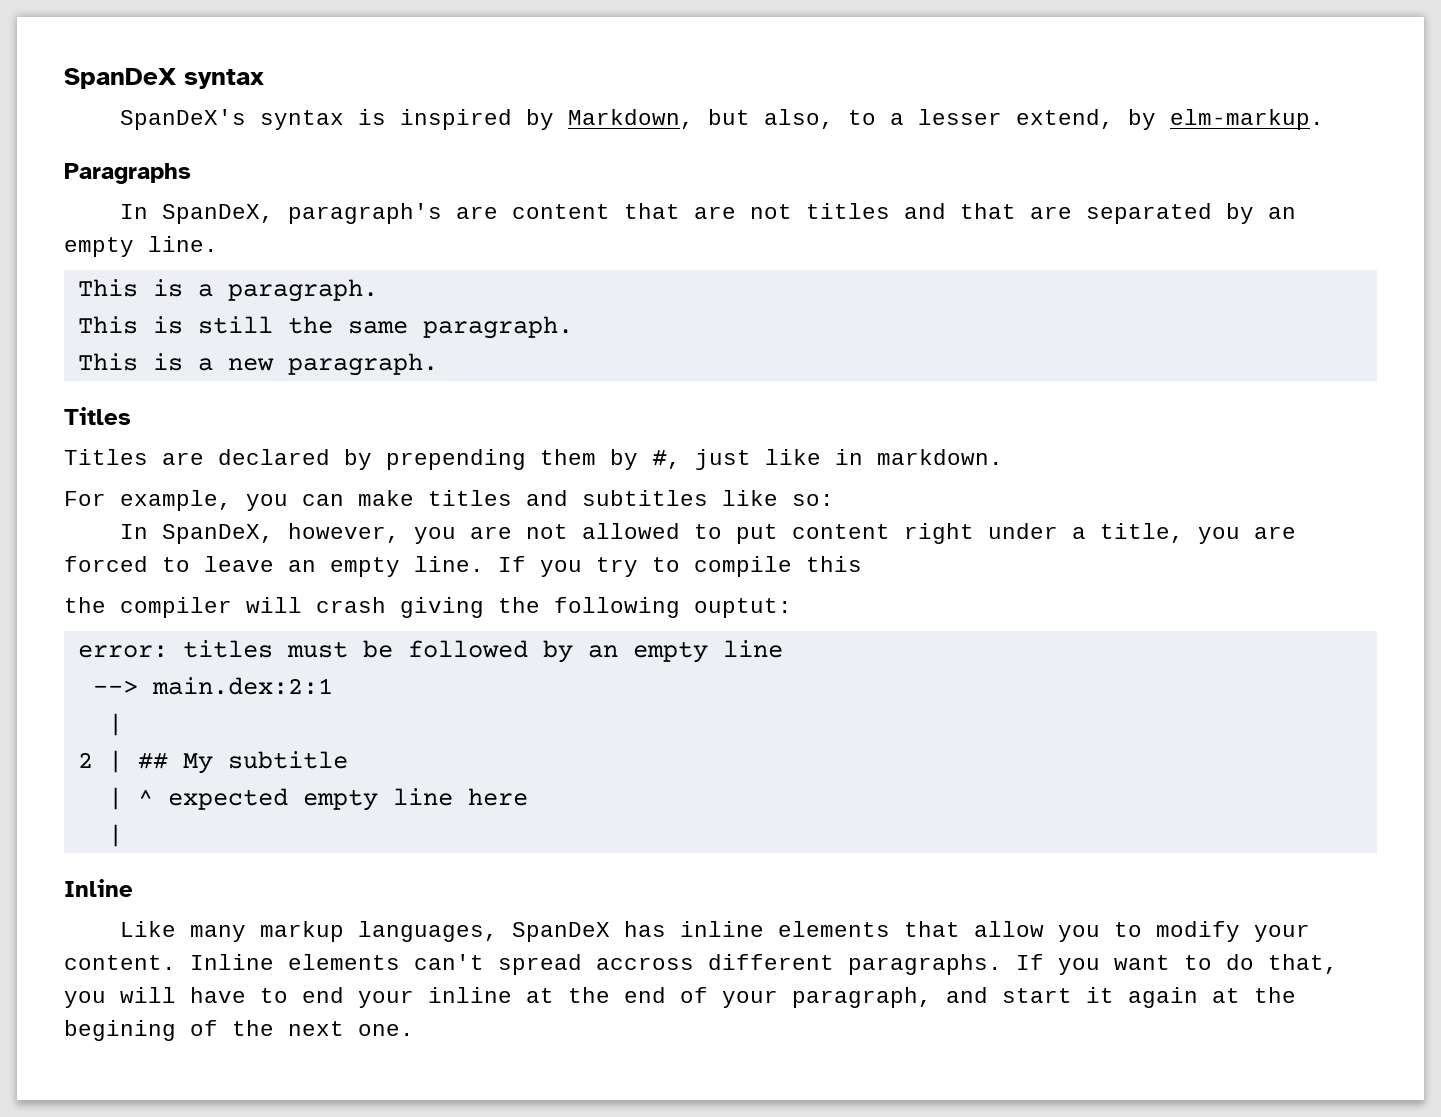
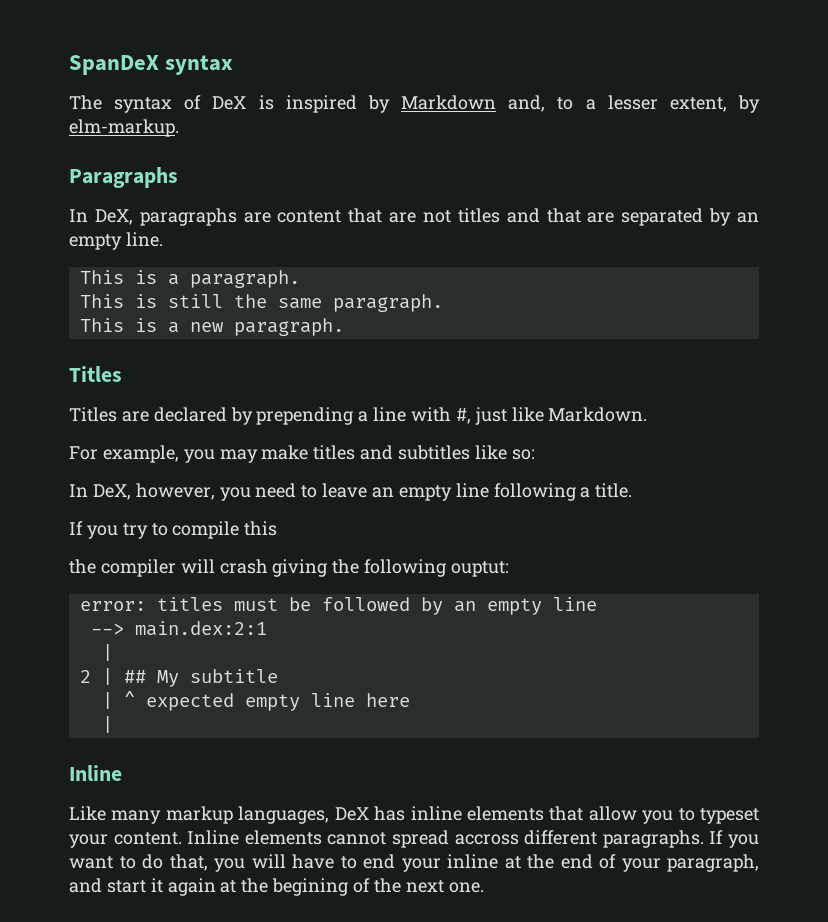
[119,109,834,130] SpanDeX's syntax is inspired by Markdown, but also, -> [69,95,546,113] The syntax of DeX is inspired by Markdown and,
[1015,109,1114,129] extend, -> [669,97,727,112] extent,
[161,203,442,224] SpanDeX, paragraph's -> [94,208,237,226] DeX, paragraphs
[540,449,638,470] them by -> [358,407,452,422] a line with
[835,449,1003,465] in markdown. -> [548,407,648,422] Markdown.
[302,494,344,506] can -> [219,449,258,463] may
[161,524,274,544] SpanDeX, -> [92,484,131,500] DeX,
[469,523,1296,544] [64,556,484,577] are not allowed to put content right under a title, you are forced to leave an empty line. -> [255,483,633,501] need to leave an empty line following a title. //
[511,922,610,942] SpanDeX -> [334,807,369,821] DeX
[1155,921,1240,942] modify -> [700,808,759,824] typeset
[414,954,484,970] can't -> [327,832,387,845] cannot

